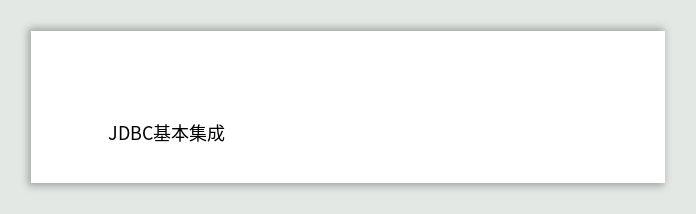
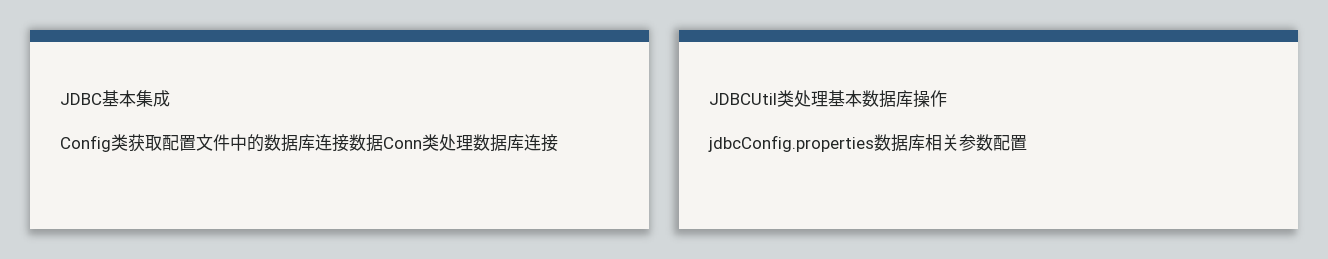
(225, 133) none -> [60,134,558,152] [709,90,947,108] [708,134,1027,152] // Config类获取配置文件中的数据库连接数据Conn类处理数据库连接JDBCUtil类处理基本数据库操作 // jdbcConfig.properties数据库相关参数配置

